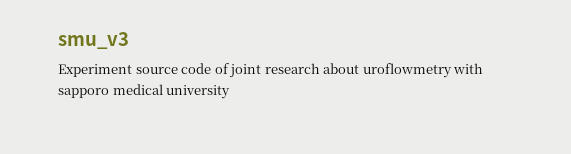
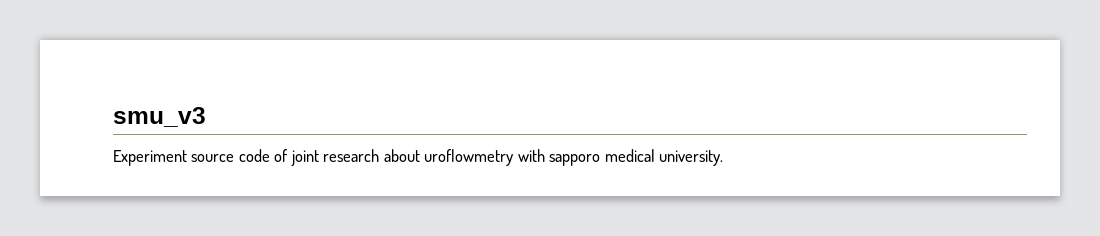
[166,85,231,99] university -> [659,150,724,166] university.

